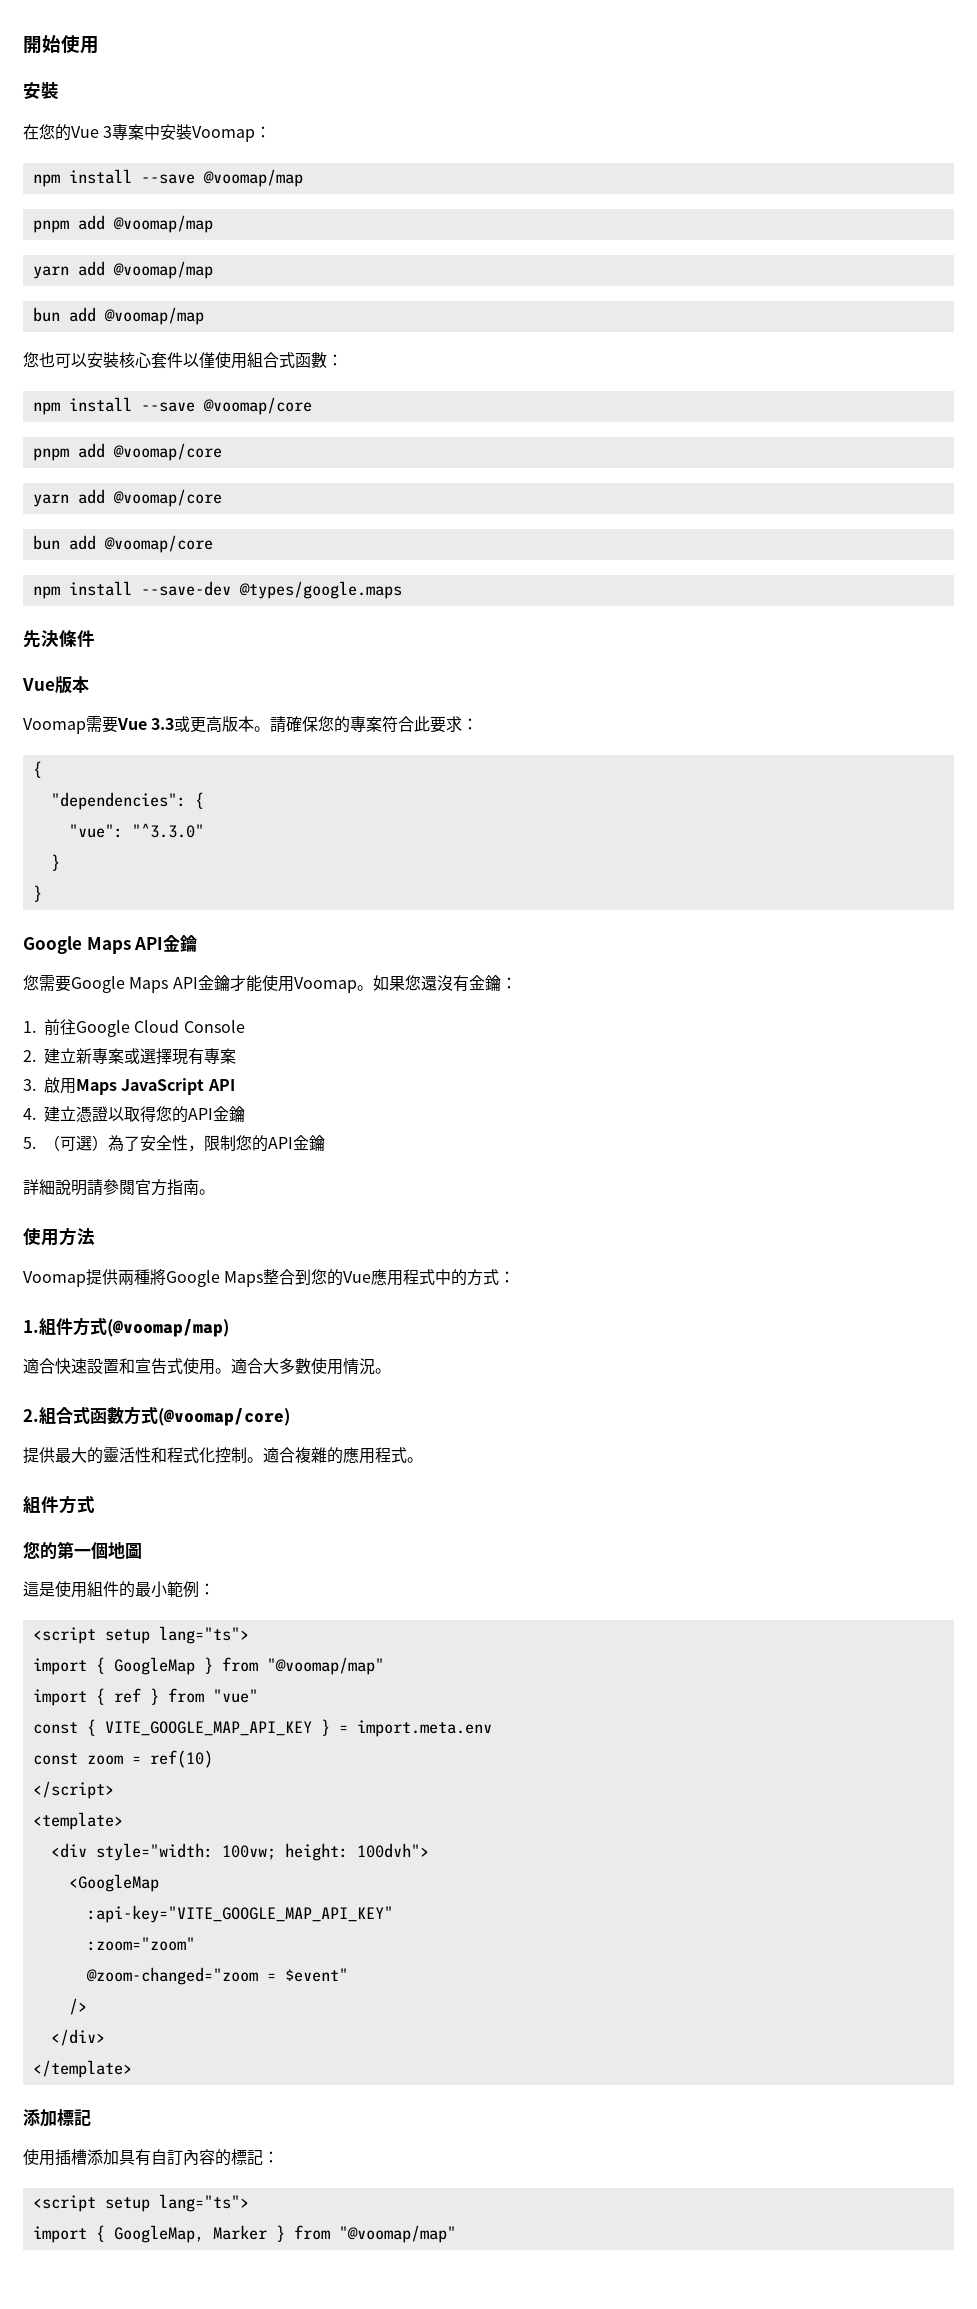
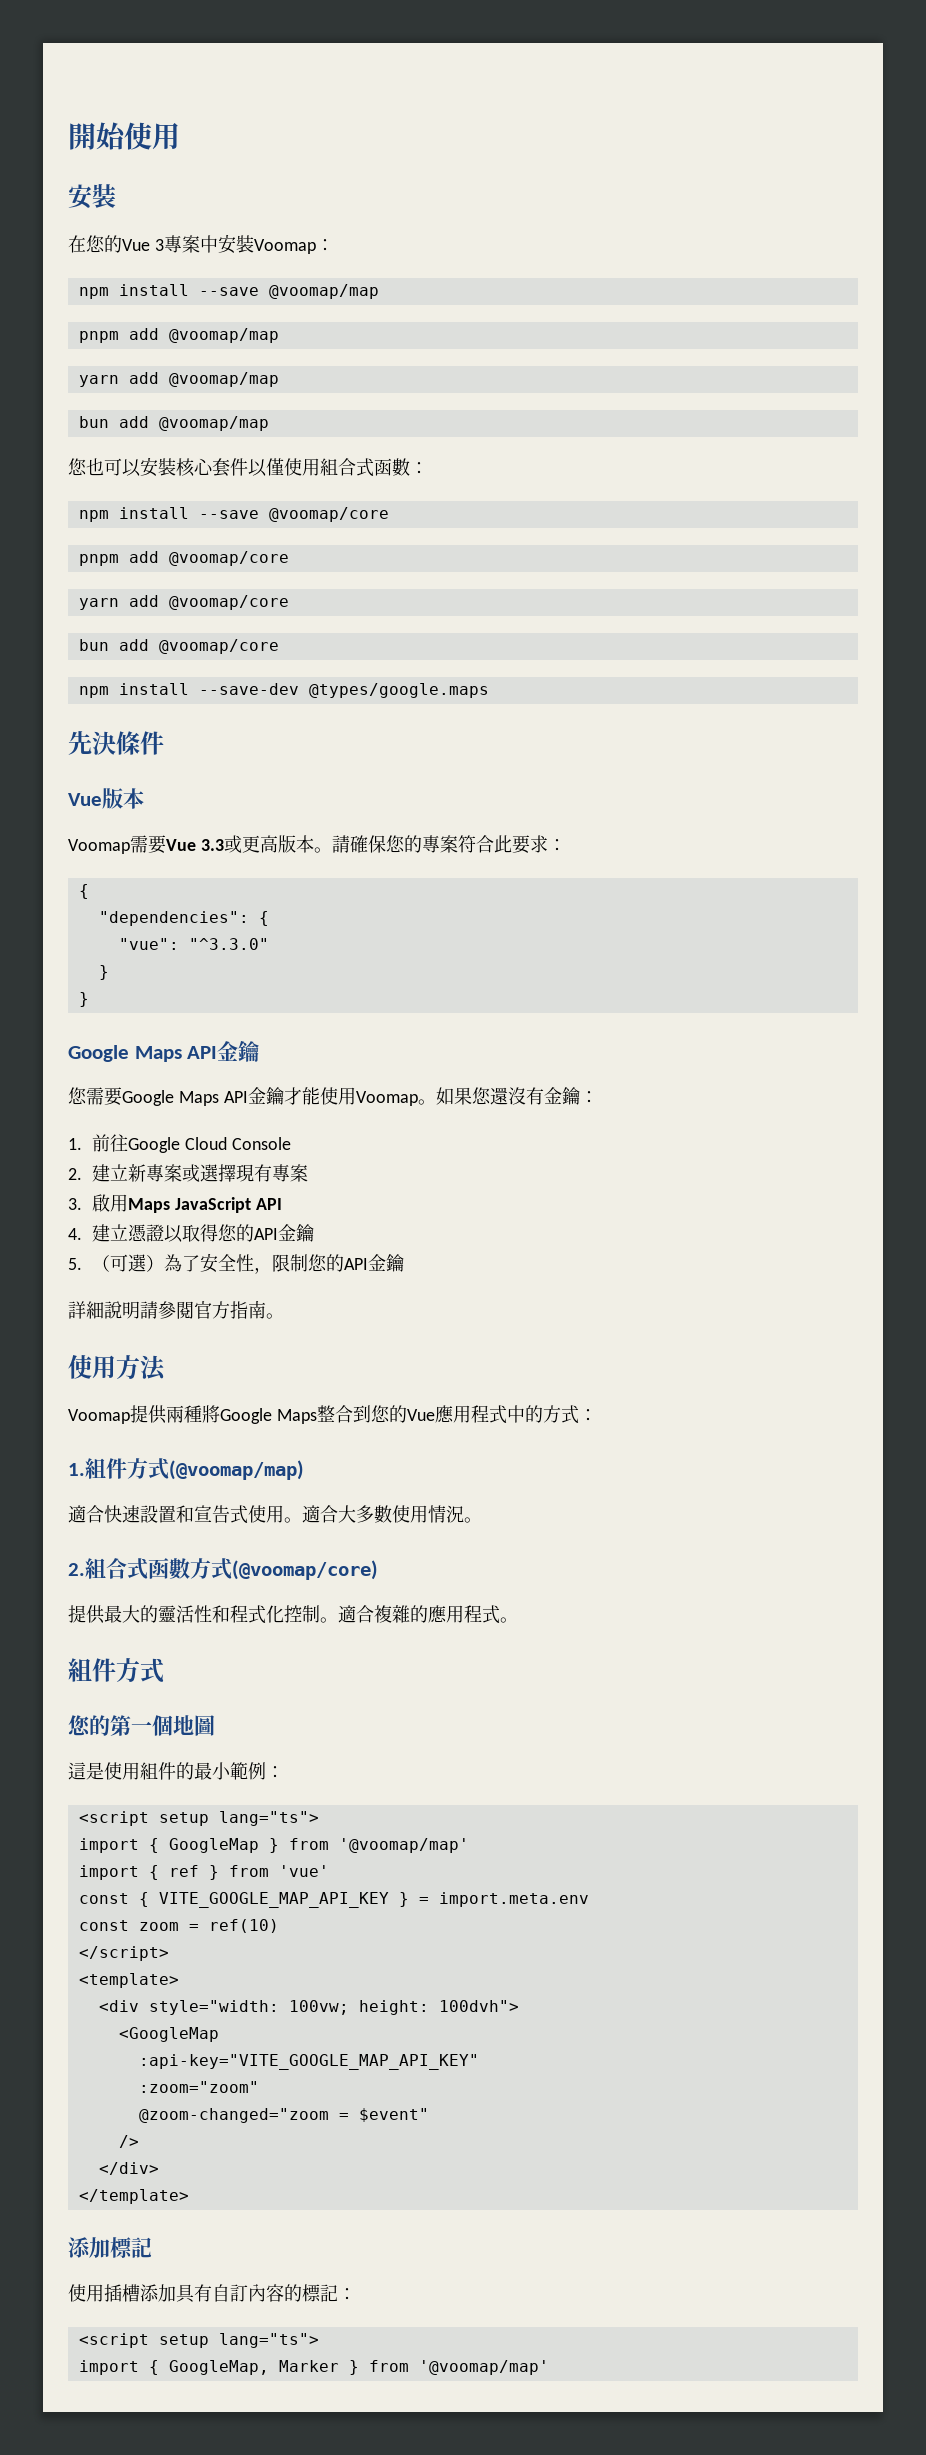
[266,1657,384,1675] "@voomap/map" -> [338,1838,469,1853] '@voomap/map'
[212,1689,258,1703] "vue" -> [278,1865,329,1877] 'vue'
[338,2225,456,2243] "@voomap/map" -> [418,2360,549,2375] '@voomap/map'

